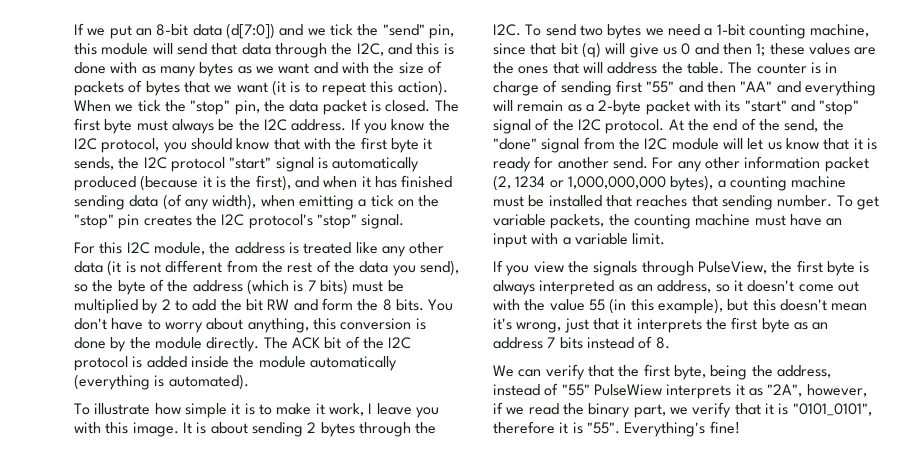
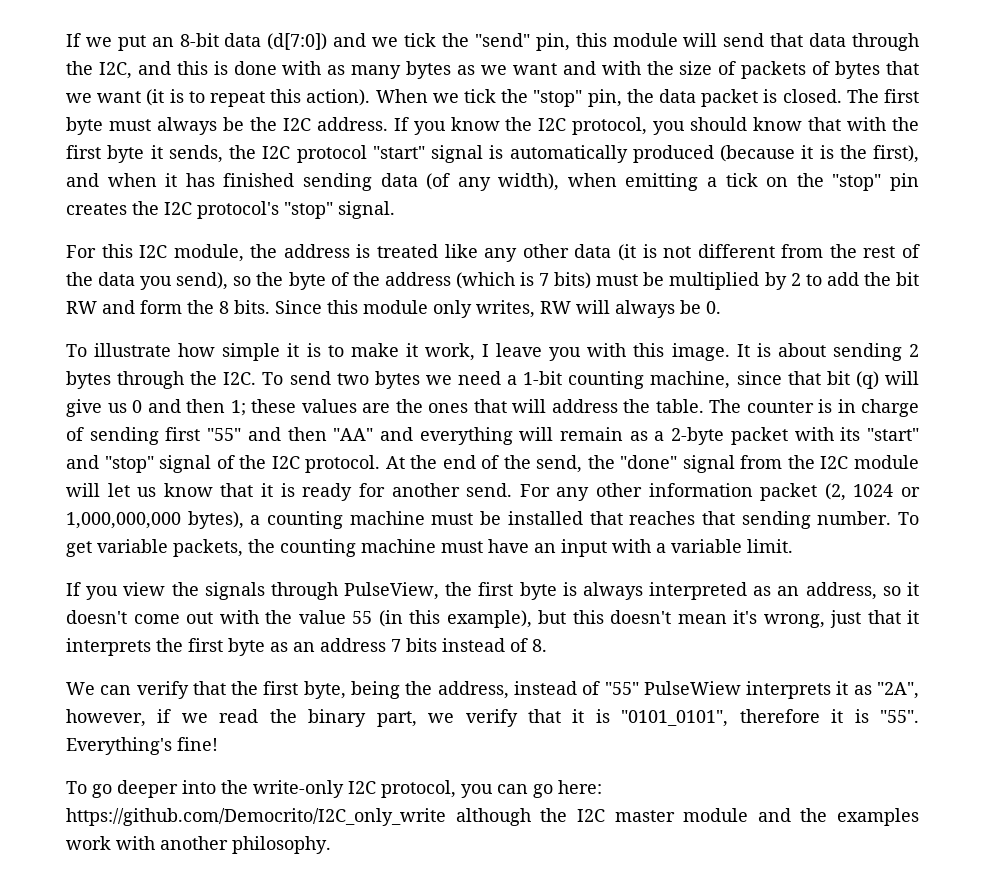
[428,299,454,311] [74,318,426,333] [74,336,412,352] [74,356,397,371] [74,374,249,390] You don't have to worry about anything, this conversion is done by the module directly. The ACK bit of the I2C protocol is added inside the module automatically (everything is automated). -> [275,300,721,318] Since this module only writes, RW will always be 0.
[515,176,546,188] 1234 -> [853,484,894,497] 1024
(740, 427) none -> [66,780,602,798] [66,808,919,826] [66,836,331,854] // To go deeper into the write-only I2C protocol, you can go here: https://github.com/Democrito/I2C_only_write although the I2C master module and the examples work with another philosophy.

